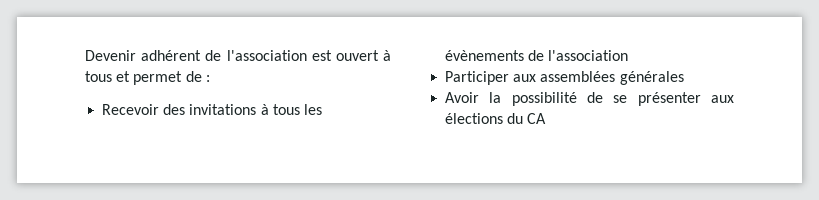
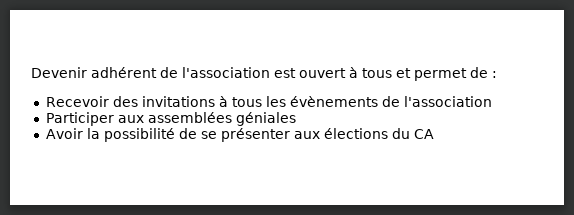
[619,71,684,85] générales -> [235,112,296,126] géniales

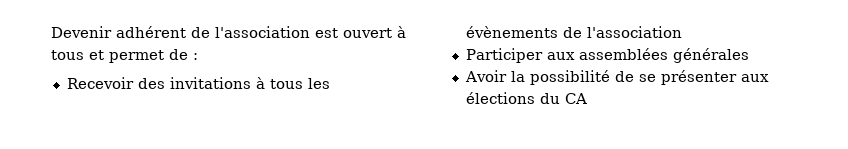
[235,112,296,126] géniales -> [672,48,749,63] générales

